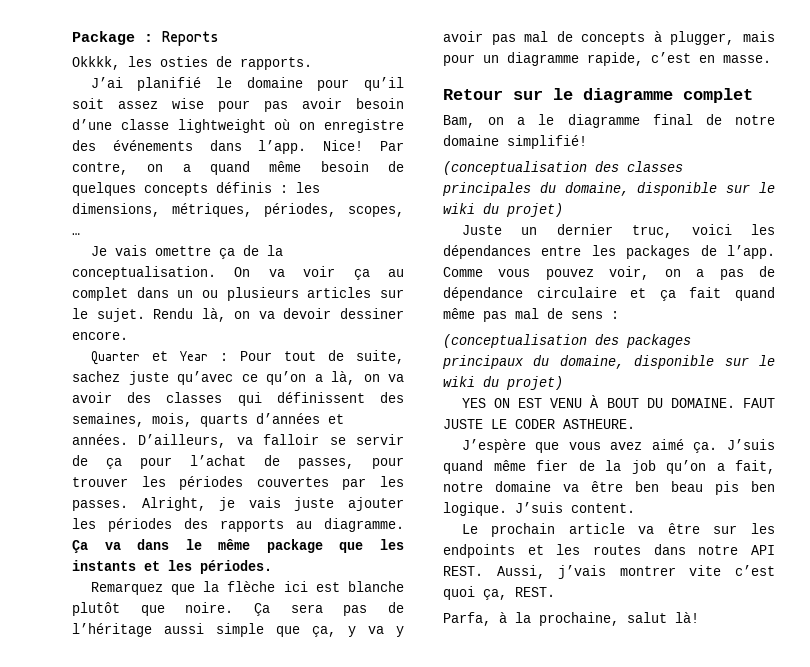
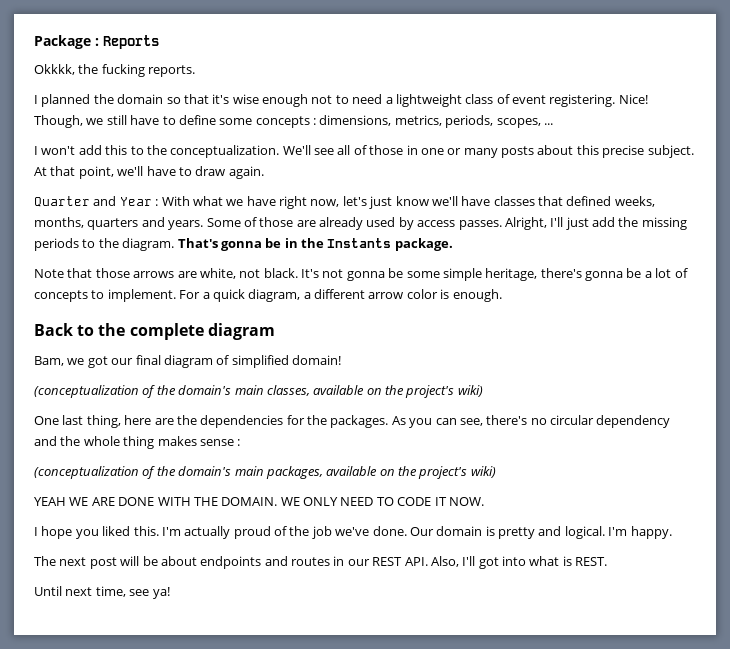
[128,56,312,70] [90,77,404,91] [72,98,404,112] [72,119,404,133] [72,140,405,154] [72,161,405,175] [72,182,320,196] [72,203,404,217] [72,233,80,235] [90,245,283,259] [72,266,404,280] [72,287,404,301] [72,308,404,322] [72,331,128,340] les osties de rapports. // J’ai planifié le domaine pour qu’il soit assez wise pour pas avoir besoin d’une classe lightweight où on enregistre des événements dans l’app. Nice! Par contre, on a quand même besoin de quelques concepts définis : les dimensions, métriques, périodes, scopes, … // Je vais omettre ça de la conceptualisation. On va voir ça au complet dans un ou plusieurs articles sur le sujet. Rendu là, on va devoir dessiner encore. -> [78,64,196,77] [34,94,648,107] [34,115,553,128] [34,145,694,158] [34,166,264,179] the fucking reports. // I planned the domain so that it's wise enough not to need a lightweight class of event registering. Nice! Though, we still have to define some concepts : dimensions, metrics, periods, scopes, ... // I won't add this to the conceptualization. We'll see all of those in one or many posts about this precise subject. At that point, we'll have to draw again.
[151,351,168,361] et -> [93,196,117,206] and
[239,350,405,364] [72,371,404,385] [72,392,404,406] [72,413,344,427] [72,434,404,448] [72,455,404,469] [72,476,404,490] [72,497,404,511] [72,518,404,532] [72,539,404,553] [72,560,272,574] [90,581,404,595] [72,602,404,616] [72,623,404,637] [443,31,775,45] [443,52,771,66] [443,88,753,103] [443,114,775,128] [443,135,587,149] [443,161,683,175] [442,182,775,196] [443,203,563,217] [461,224,775,238] [443,245,775,259] [443,266,775,280] [443,287,775,301] [443,308,619,322] [443,334,691,348] [442,355,775,369] [443,376,563,390] [461,395,775,408] [443,419,635,429] [461,439,775,453] [443,460,775,474] [443,481,775,495] [443,502,635,516] [461,523,775,537] [443,544,775,558] [443,565,775,579] [443,586,555,600] [443,612,699,626] Pour tout de suite, sachez juste qu’avec ce qu’on a là, on va avoir des classes qui définissent des semaines, mois, quarts d’années et années. D’ailleurs, va falloir se servir de ça pour l’achat de passes, pour trouver les périodes couvertes par les passes. Alright, je vais juste ajouter les périodes des rapports au diagramme. Ça va dans le même package que les instants et les périodes. // Remarquez que la flèche ici est blanche plutôt que noire. Ça sera pas de l’héritage aussi simple que ça, y va y avoir pas mal de concepts à plugger, mais pour un diagramme rapide, c’est en masse. // Retour sur le diagramme complet // Bam, on a le diagramme final de notre domaine simplifié! // (conceptualisation des classes principales du domaine, disponible sur le wiki du projet) // Juste un dernier truc, voici les dépendances entre les packages de l’app. Comme vous pouvez voir, on a pas de dépendance circulaire et ça fait quand même pas mal de sens : // (conceptualisation des packages principaux du domaine, disponible sur le wiki du projet) // YES ON EST VENU À BOUT DU DOMAINE. FAUT JUSTE LE CODER ASTHEURE. // J’espère que vous avez aimé ça. J’suis quand même fier de la job qu’on a fait, notre domaine va être ben beau pis ben logique. J’suis content. // Le prochain article va être sur les endpoints et les routes dans notre API REST. Aussi, j’vais montrer vite c’est quoi ça, REST. // Parfa, à la prochaine, salut là! -> [161,196,655,209] [34,217,687,230] [34,238,453,251] [34,268,688,281] [34,289,502,302] [34,323,275,340] [34,355,341,368] [34,385,483,398] [34,415,671,428] [34,436,241,449] [34,466,496,479] [34,497,484,506] [34,526,672,539] [34,556,608,569] [34,586,170,599] With what we have right now, let's just know we'll have classes that defined weeks, months, quarters and years. Some of those are already used by access passes. Alright, I'll just add the missing periods to the diagram. That's gonna be in the Instants package. // Note that those arrows are white, not black. It's not gonna be some simple heritage, there's gonna be a lot of concepts to implement. For a quick diagram, a different arrow color is enough. // Back to the complete diagram // Bam, we got our final diagram of simplified domain! // (conceptualization of the domain's main classes, available on the project's wiki) // One last thing, here are the dependencies for the packages. As you can see, there's no circular dependency and the whole thing makes sense : // (conceptualization of the domain's main packages, available on the project's wiki) // YEAH WE ARE DONE WITH THE DOMAIN. WE ONLY NEED TO CODE IT NOW. // I hope you liked this. I'm actually proud of the job we've done. Our domain is pretty and logical. I'm happy. // The next post will be about endpoints and routes in our REST API. Also, I'll got into what is REST. // Until next time, see ya!

